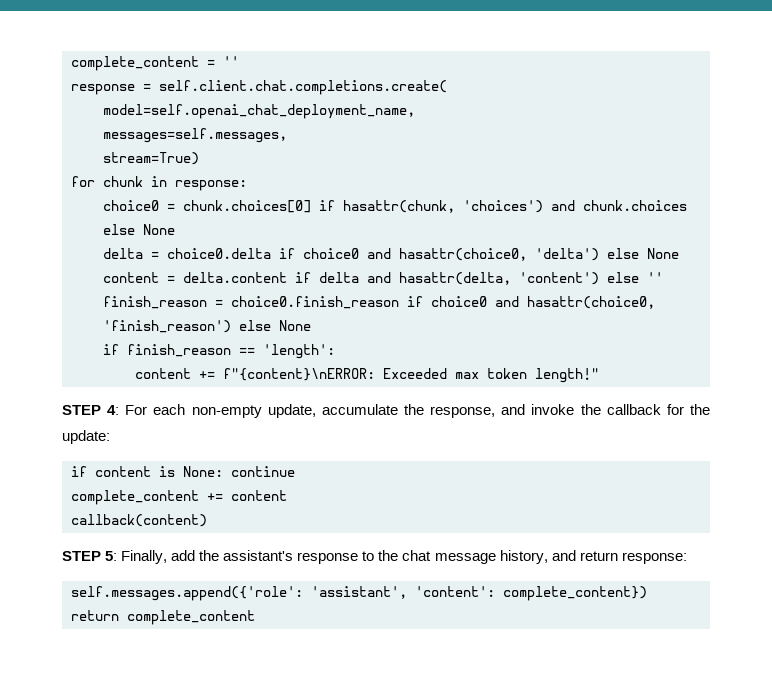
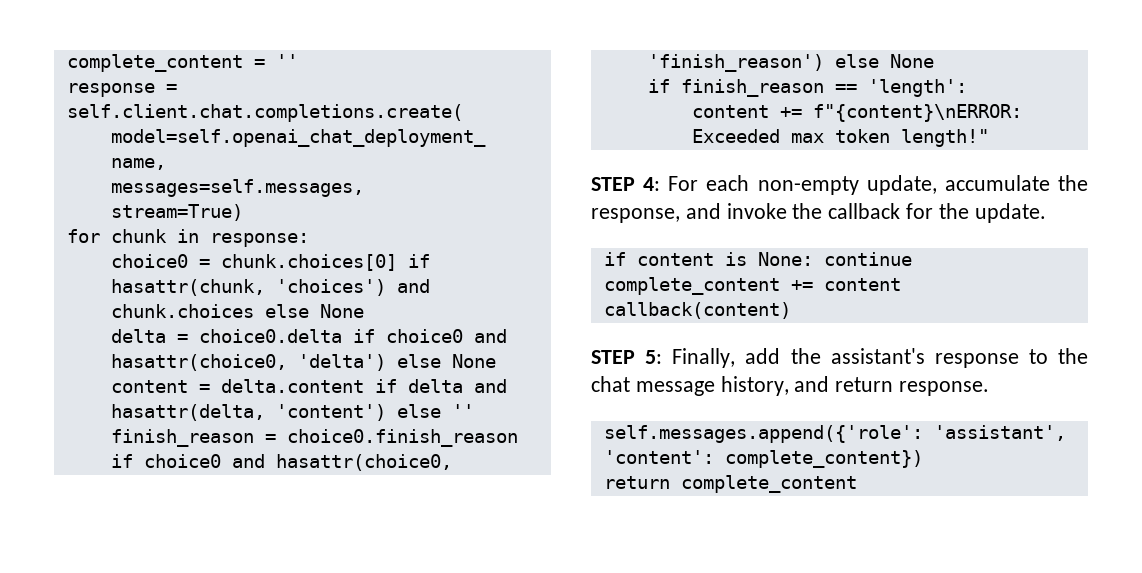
[62,430,110,444] update: -> [974,203,1046,223] update.
[621,552,687,564] response: -> [899,381,990,396] response.

